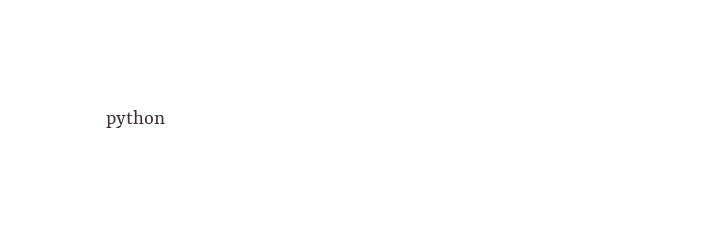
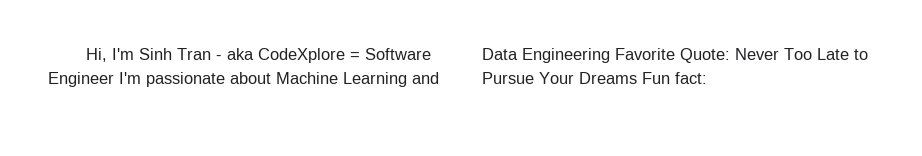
[106,110,165,128] python -> [85,48,431,63] [48,72,439,87] [482,48,868,63] [482,72,707,84] Hi, I'm Sinh Tran - aka CodeXplore = Software Engineer I'm passionate about Machine Learning and Data Engineering Favorite Quote: Never Too Late to Pursue Your Dreams Fun fact:

